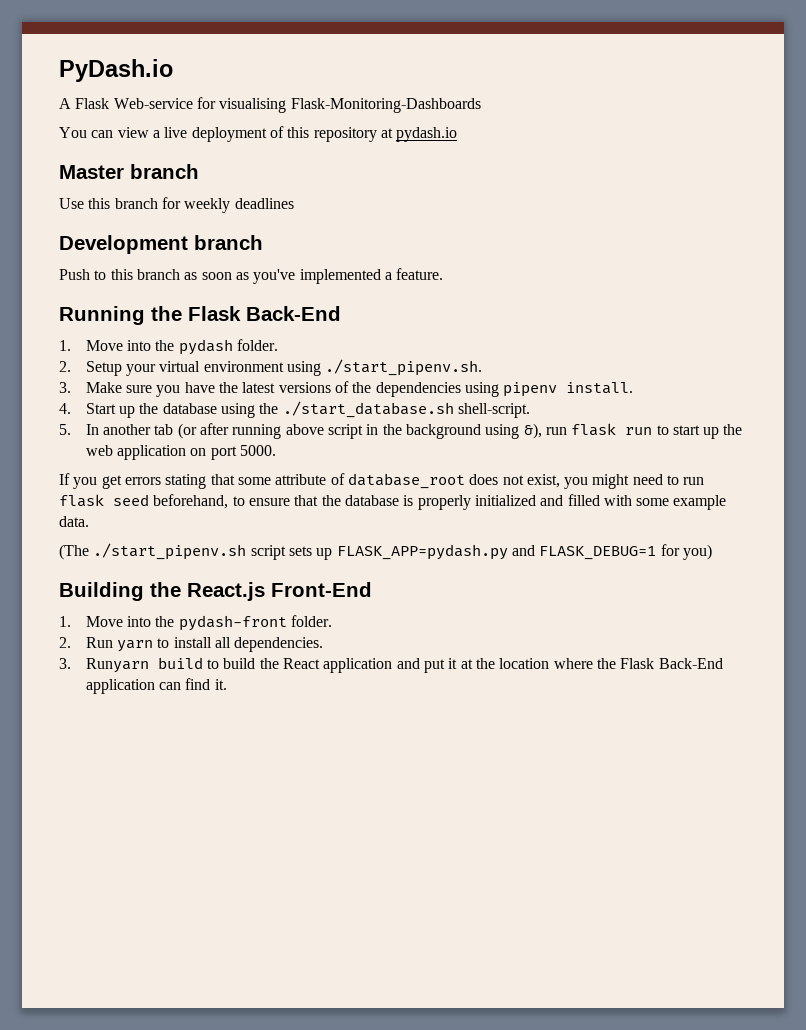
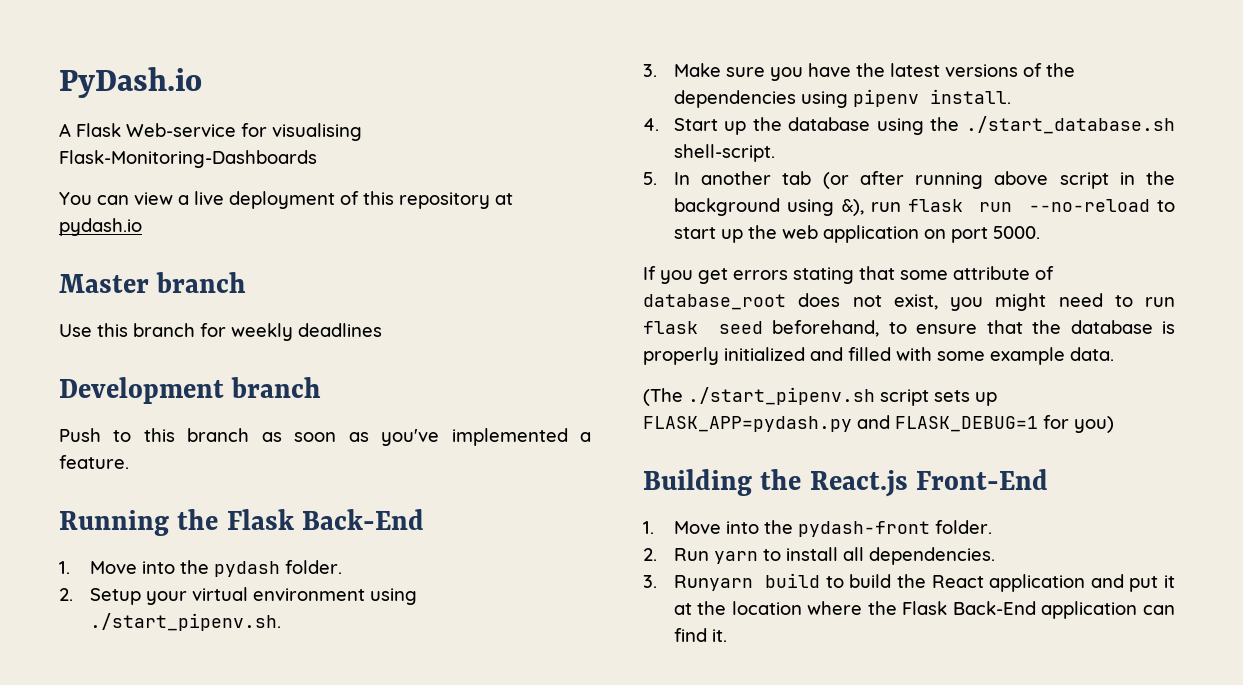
(653, 431) none -> [1028,199,1150,212] --no-reload

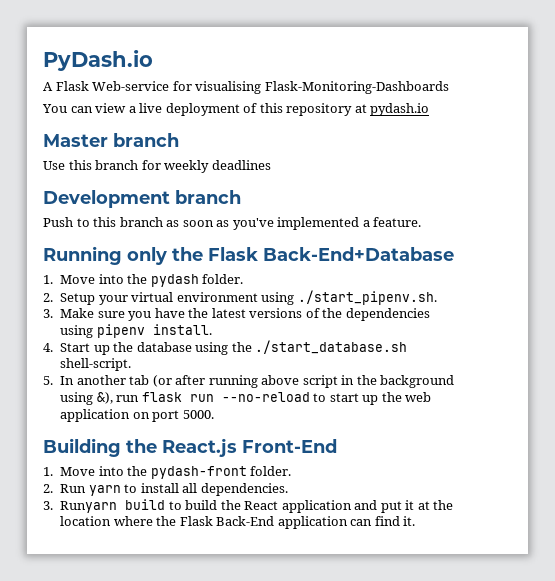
[177,509,425,530] the Flask Back-End -> [127,247,454,265] only the Flask Back-End+Database
[643,266,1054,284] [643,293,1175,311] [643,320,1175,337] [643,347,1114,365] [643,387,997,406] [643,415,1114,433] // If you get errors stating that some attribute of database_root does not exist, you might need to run flask seed beforehand, to ensure that the database is properly initialized and filled with some example data. // (The ./start_pipenv.sh script sets up FLASK_APP=pydash.py and FLASK_DEBUG=1 for you) -> (214, 414) none

